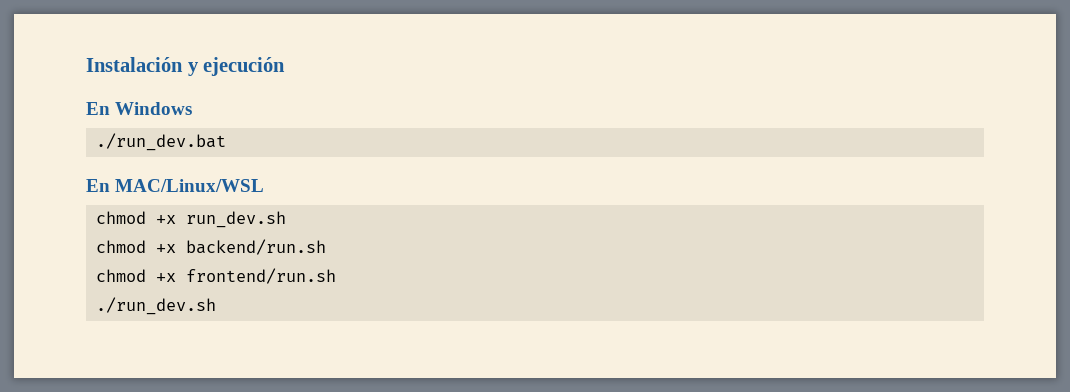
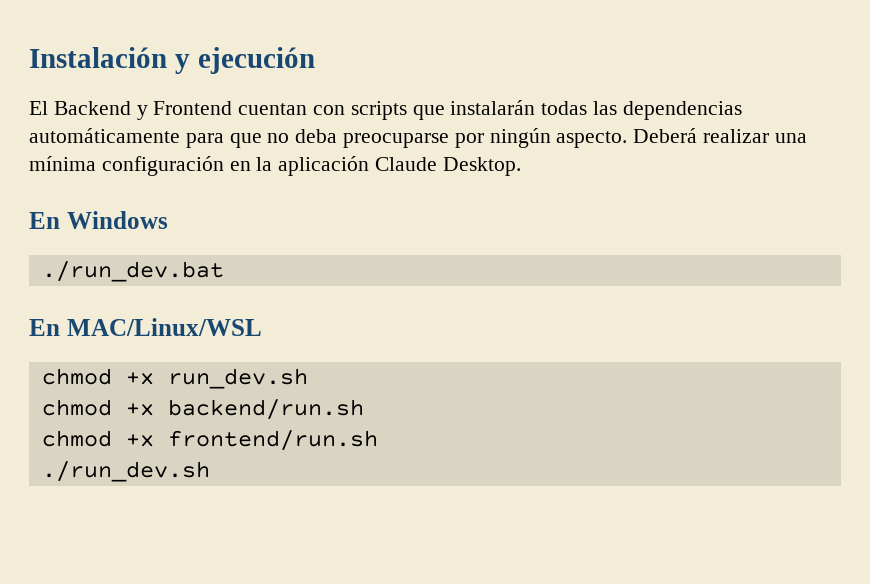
(286, 66) none -> [29,100,742,120] [29,128,807,148] [29,156,521,176] // El Backend y Frontend cuentan con scripts que instalarán todas las dependencias automáticamente para que no deba preocuparse por ningún aspecto. Deberá realizar una mínima configuración en la aplicación Claude Desktop.

